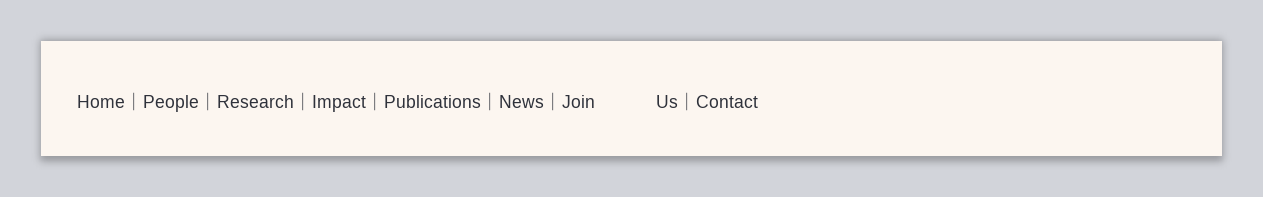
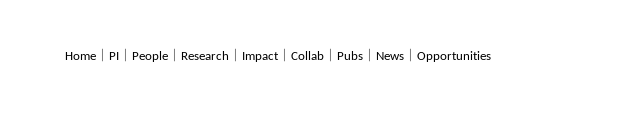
(143, 101) none -> [109,48,132,62] PI｜
[384,92,758,111] Publications｜News｜Join Us｜Contact -> [291,48,491,62] Collab｜Pubs｜News｜Opportunities

